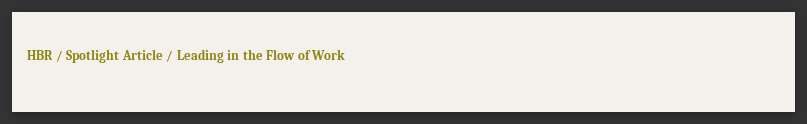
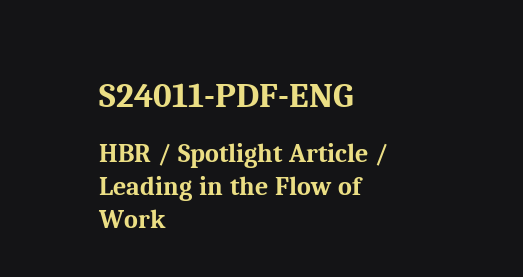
(27, 55) none -> [99,83,354,107] S24011-PDF-ENG //

